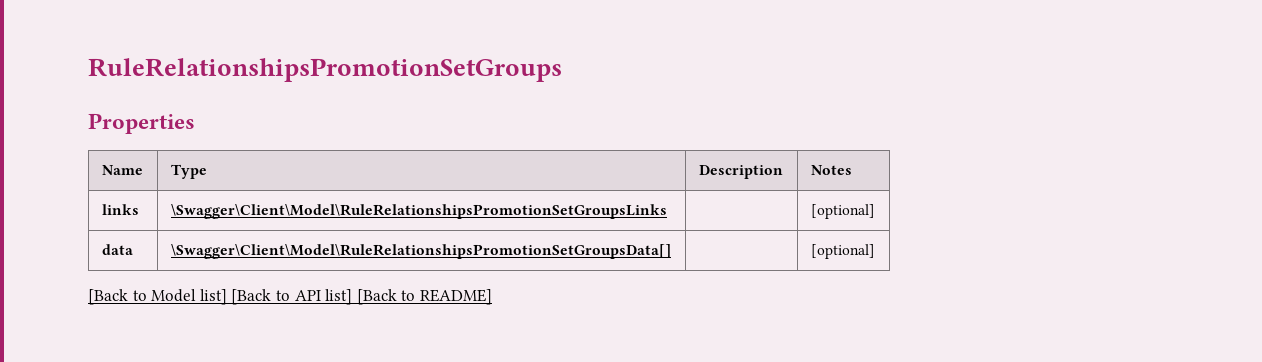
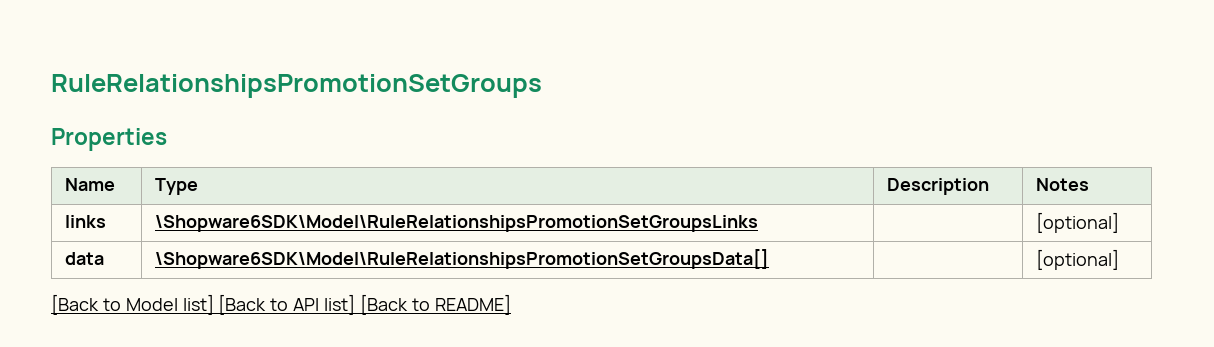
[170,204,667,219] \Swagger\Client\Model\RuleRelationshipsPromotionSetGroupsLinks -> [155,215,759,232] \Shopware6SDK\Model\RuleRelationshipsPromotionSetGroupsLinks
[170,244,671,259] \Swagger\Client\Model\RuleRelationshipsPromotionSetGroupsData[] -> [155,249,770,269] \Shopware6SDK\Model\RuleRelationshipsPromotionSetGroupsData[]

